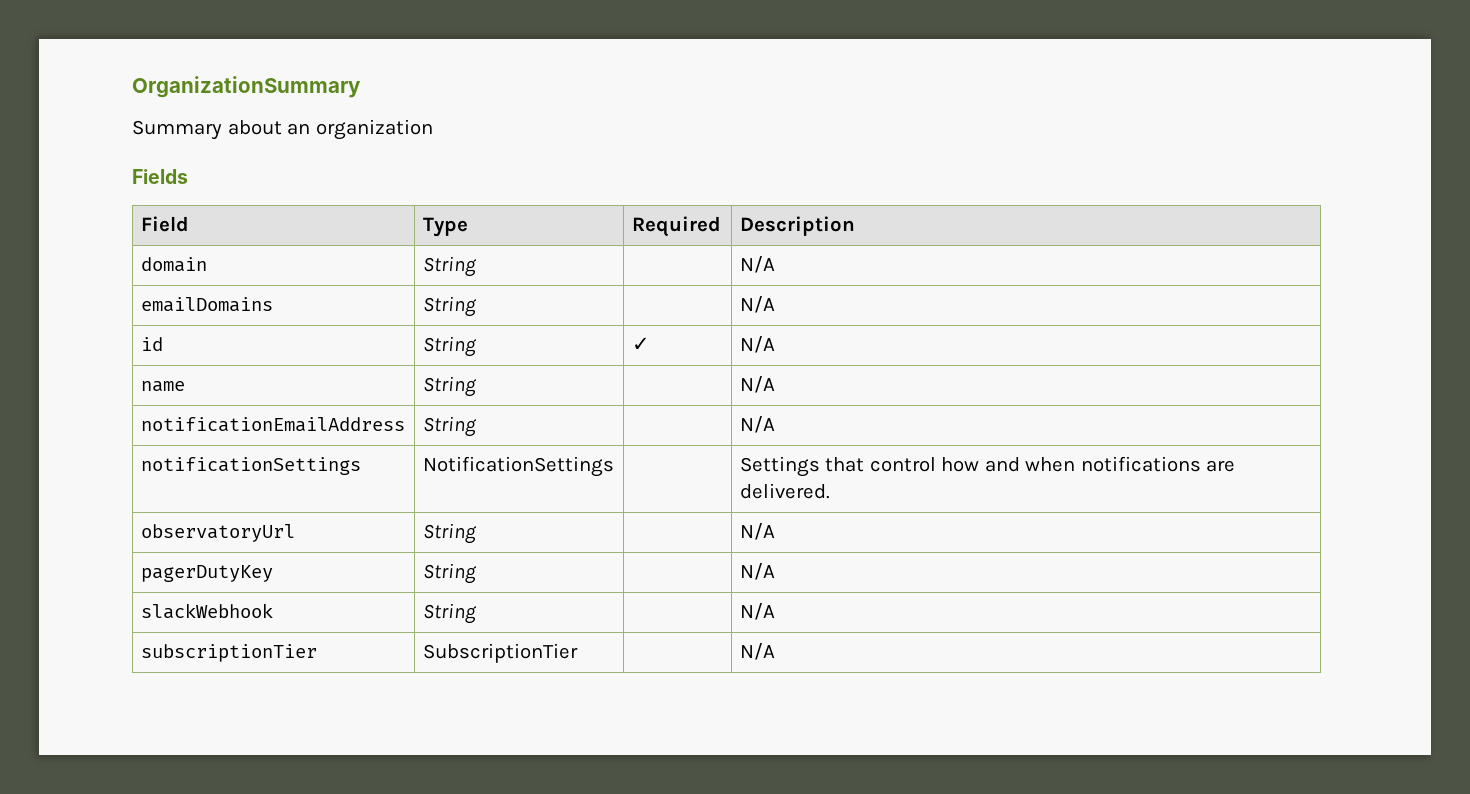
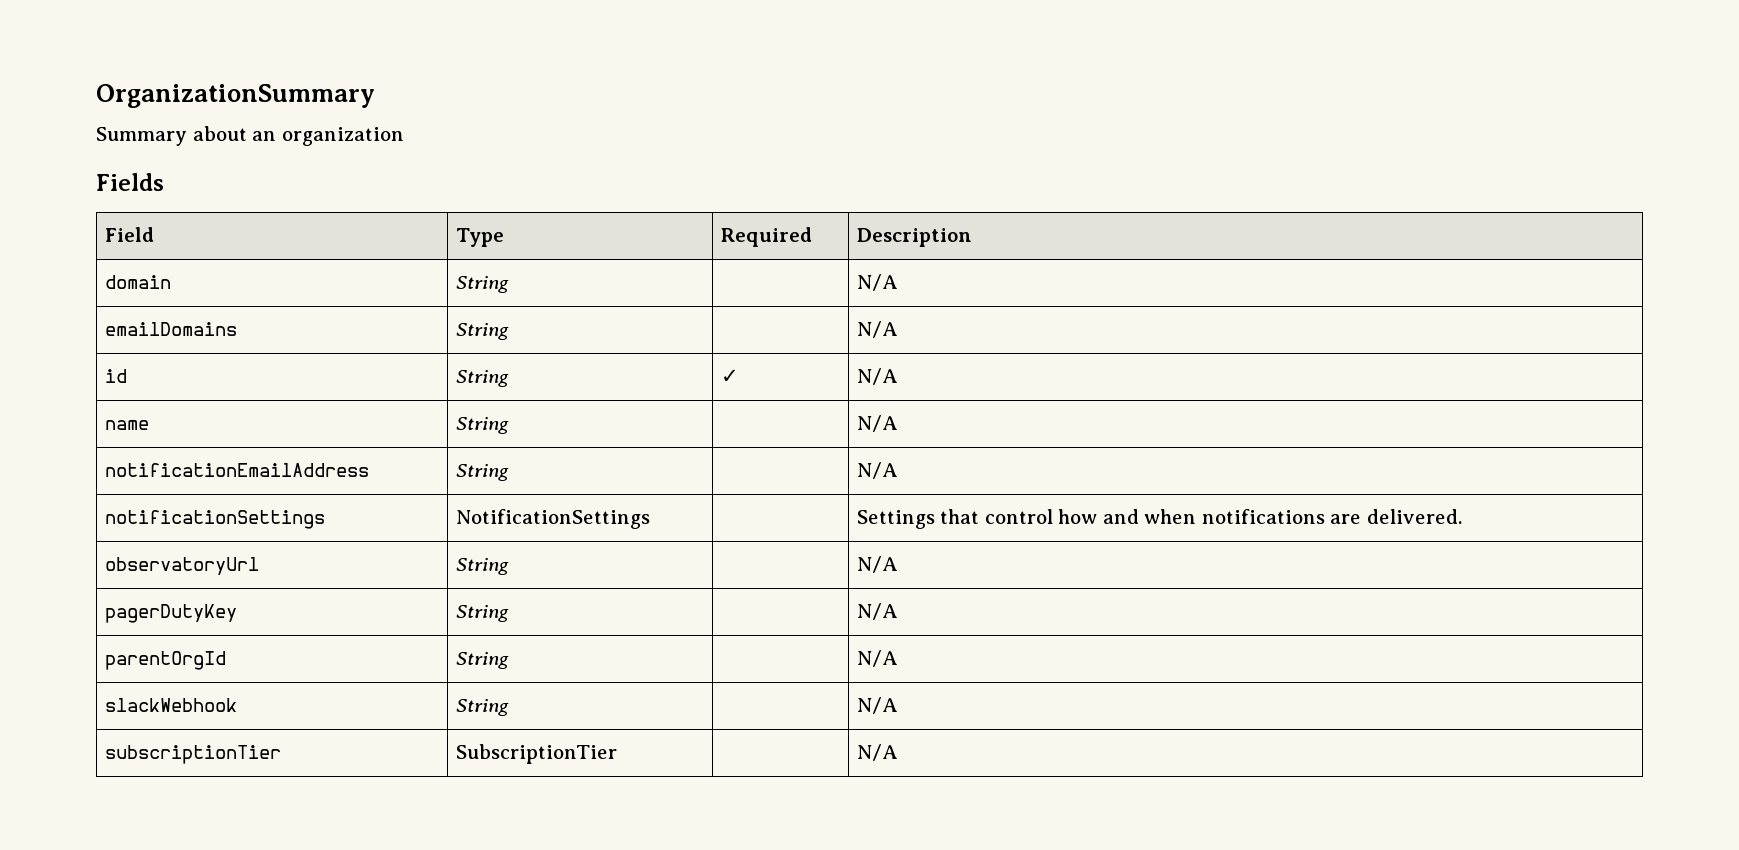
(775, 571) none -> [104,651,226,670] [455,652,509,669] [856,650,898,667] // parentOrgId | String | | N/A

